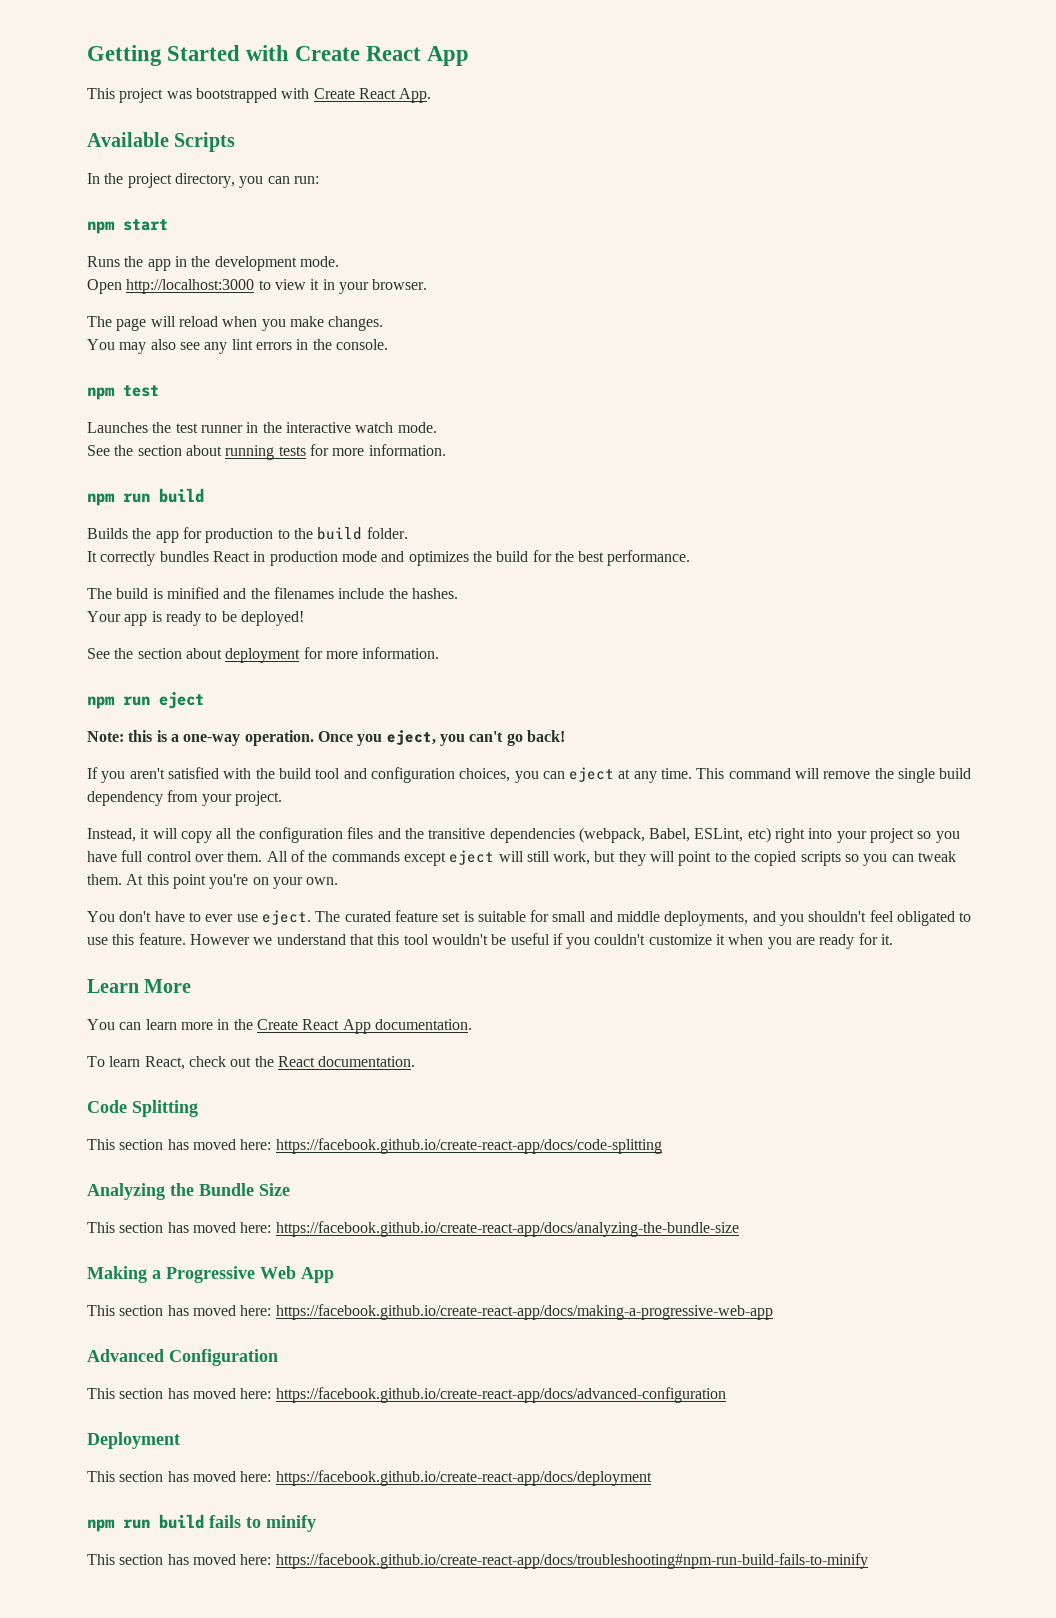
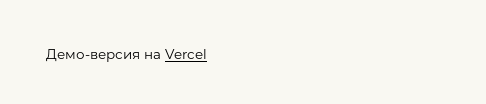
[87,45,470,66] [87,88,432,103] [87,132,236,152] [87,173,319,188] [87,219,168,234] [87,256,339,271] [87,279,428,294] [87,316,384,331] [87,339,388,354] [87,385,159,400] [87,422,437,433] [87,444,446,460] [87,488,204,506] [87,527,408,543] [87,550,691,566] [87,587,458,599] [87,611,304,626] [87,647,440,663] [87,691,204,709] [87,730,565,746] [87,767,972,783] [87,790,282,806] [87,827,960,843] [87,850,957,866] [87,874,339,889] [87,910,972,926] [87,933,894,949] [87,979,192,993] [87,1019,472,1034] [87,1056,416,1070] [87,1100,198,1117] [87,1138,662,1154] [87,1183,290,1200] [87,1221,739,1237] [87,1266,334,1283] [87,1304,773,1320] [87,1349,278,1366] [87,1387,726,1403] [87,1432,180,1449] [87,1470,652,1486] [87,1514,316,1532] [87,1553,868,1569] Getting Started with Create React App // This project was bootstrapped with Create React App. // Available Scripts // In the project directory, you can run: // npm start // Runs the app in the development mode. // Open http://localhost:3000 to view it in your browser. // The page will reload when you make changes. // You may also see any lint errors in the console. // npm test // Launches the test runner in the interactive watch mode. // See the section about running tests for more information. // npm run build // Builds the app for production to the build folder. // It correctly bundles React in production mode and optimizes the build for the best performance. // The build is minified and the filenames include the hashes. // Your app is ready to be deployed! // See the section about deployment for more information. // npm run eject // Note: this is a one-way operation. Once you eject, you can't go back! // If you aren't satisfied with the build tool and configuration choices, you can eject at any time. This command will remove the single build dependency from your project. // Instead, it will copy all the configuration files and the transitive dependencies (webpack, Babel, ESLint, etc) right into your project so you have full control over them. All of the commands except eject will still work, but they will point to the copied scripts so you can tweak them. At this point you're on your own. // You don't have to ever use eject. The curated feature set is suitable for small and middle deployments, and you shouldn't feel obligated to use this feature. However we understand that this tool wouldn't be useful if you couldn't customize it when you are ready for it. // Learn More // You can learn more in the Create React App documentation. // To learn React, check out the React documentation. // Code Splitting // This section has moved here: https://facebook.github.io/create-react-app/docs/code-splitting // Analyzing the Bundle Size // This section has moved here: https://facebook.github.io/create-react-app/docs/analyzing-the-bundle-size // Making a Progressive Web App // This section has moved here: https://facebook.github.io/create-react-app/docs/making-a-progressive-web-app // Advanced Configuration // This section has moved here: https://facebook.github.io/create-react-app/docs/advanced-configuration // Deployment // This section has moved here: https://facebook.github.io/create-react-app/docs/deployment // npm run build fails to minify // This section has moved here: https://facebook.github.io/create-react-app/docs/troubleshooting#npm-run-build-fails-to-minify -> [46,49,207,62] Демо-версия на Vercel

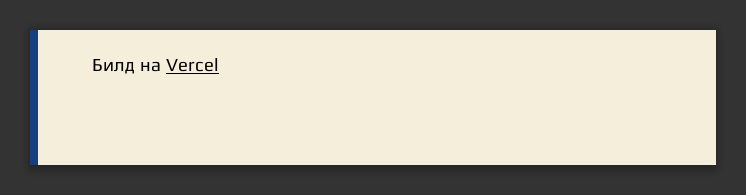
[46,49,140,62] Демо-версия -> [92,59,135,74] Билд

